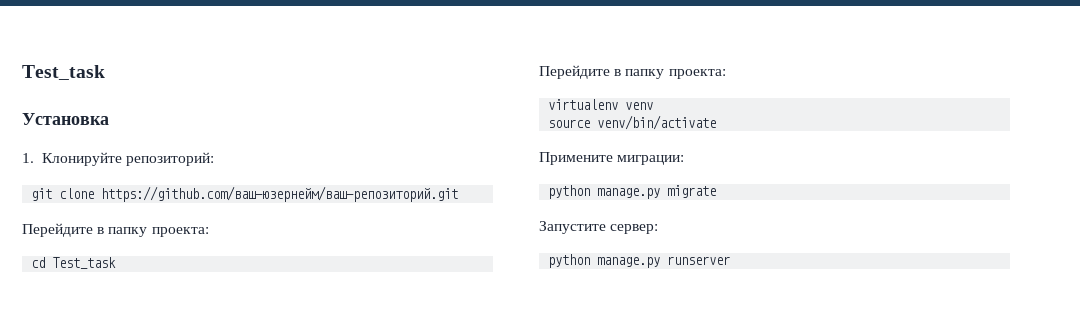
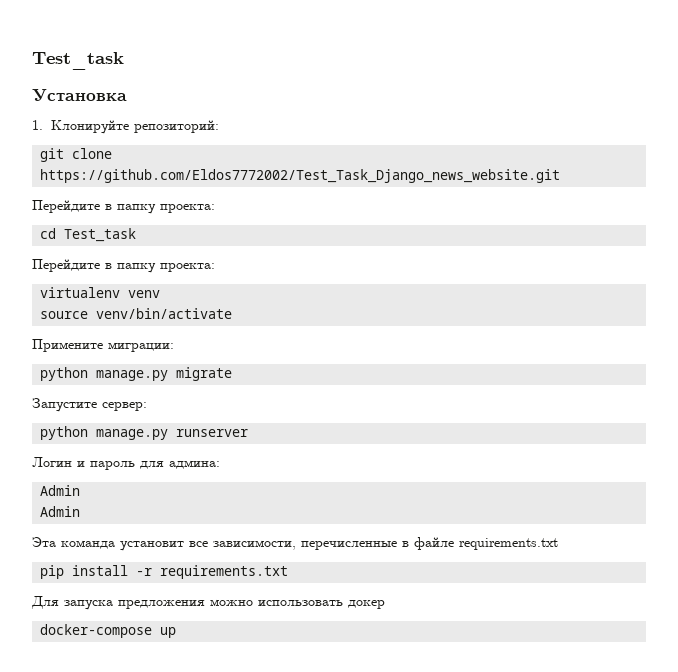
[101,186,459,202] https://github.com/ваш-юзернейм/ваш-репозиторий.git -> [40,169,561,183] https://github.com/Eldos7772002/Test_Task_Django_news_website.git
(731, 260) none -> [32,457,220,470] [40,485,81,496] [40,506,81,517] [32,537,558,551] [40,565,289,579] [31,596,385,610] [40,624,177,638] // Логин и пароль для админа: // Admin // Admin // Эта команда установит все зависимости, перечисленные в файле requirements.txt // pip install -r requirements.txt // Для запуска предложения можно использовать докер // docker-compose up

